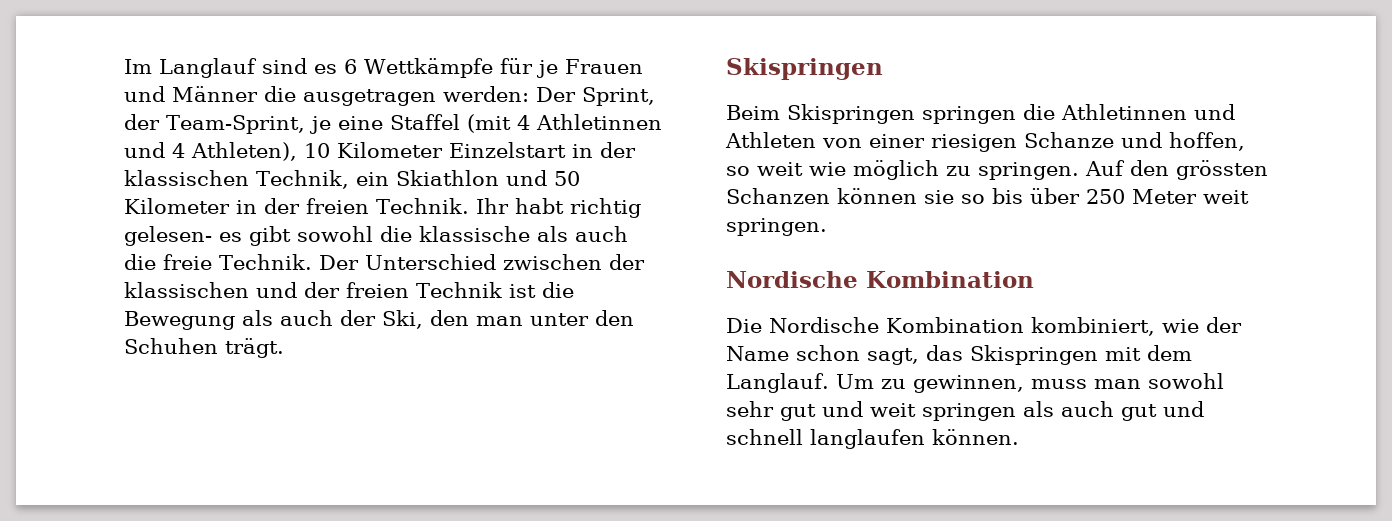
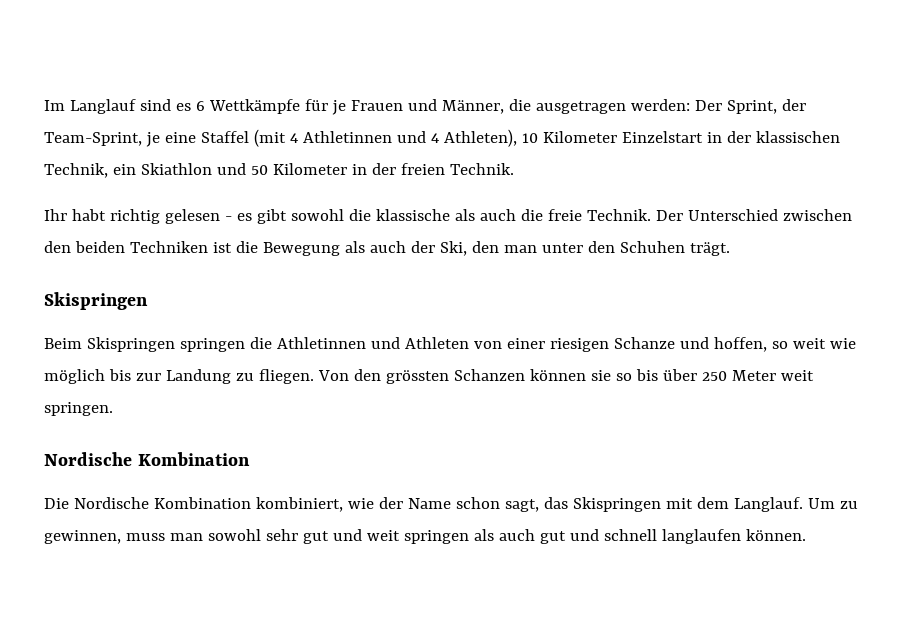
[172,86,258,102] Männer -> [441,100,504,114] Männer,
(469, 206) none -> (514, 169) //
[124,226,212,246] gelesen- -> [164,209,232,224] gelesen -
[608,254,645,270] [124,282,502,298] der klassischen und der freien Technik -> [44,241,208,253] den beiden Techniken
[946,160,1125,180] zu springen. Auf -> [108,369,349,384] bis zur Landung zu fliegen. Von

